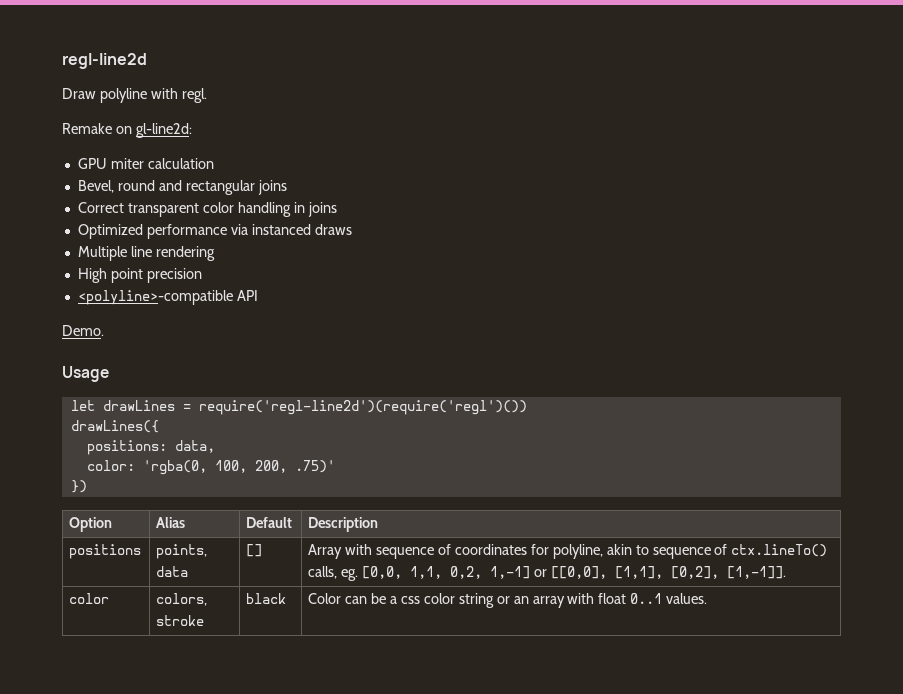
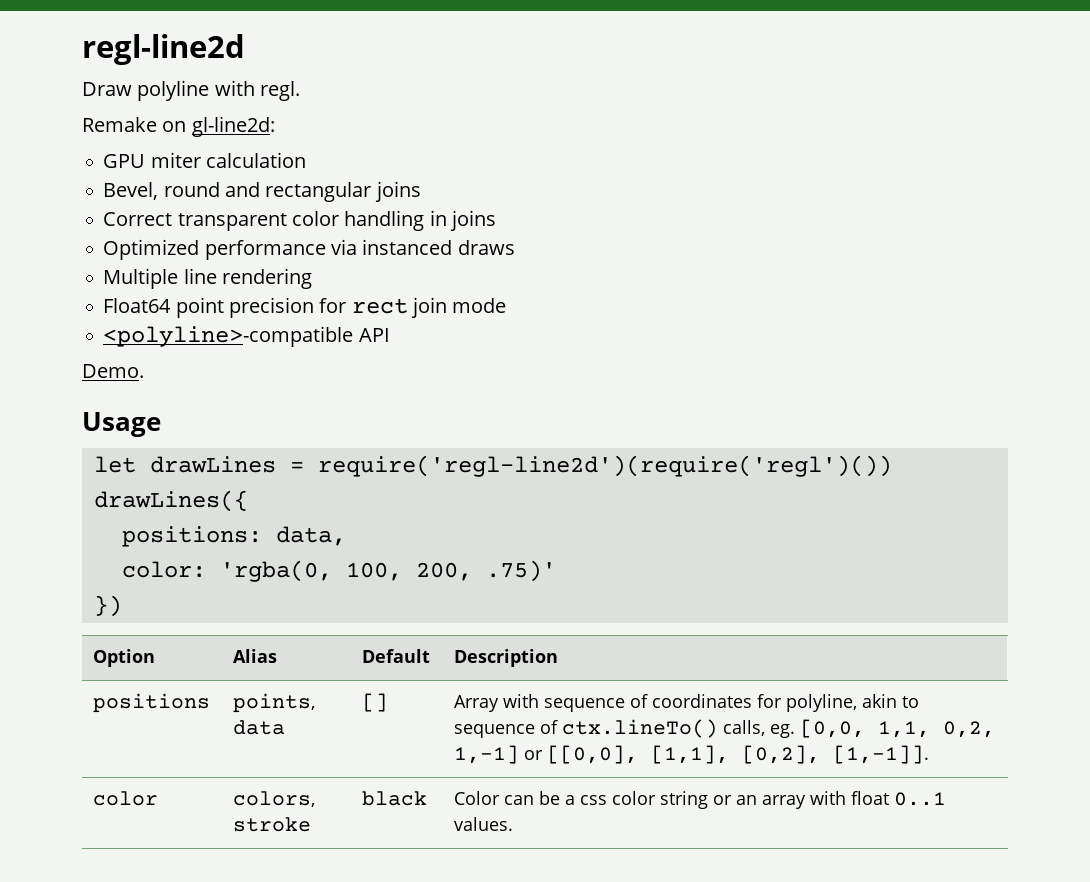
[77,268,107,283] High -> [103,298,172,313] Float64
(202, 275) none -> [319,297,507,318] for rect join mode

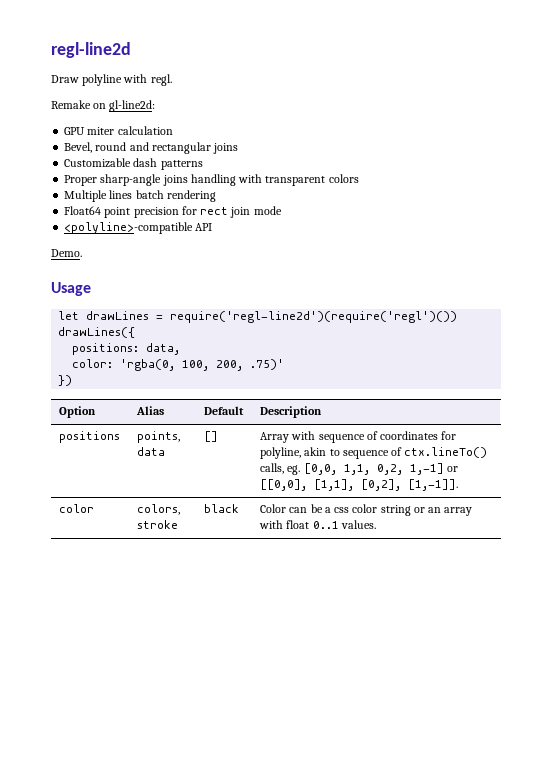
[103,210,496,231] [103,239,515,260] Correct transparent color handling in joins // Optimized performance via instanced draws -> [64,158,203,170] [64,174,359,186] Customizable dash patterns // Proper sharp-angle joins handling with transparent colors
[183,268,217,284] line -> [109,190,164,199] lines batch

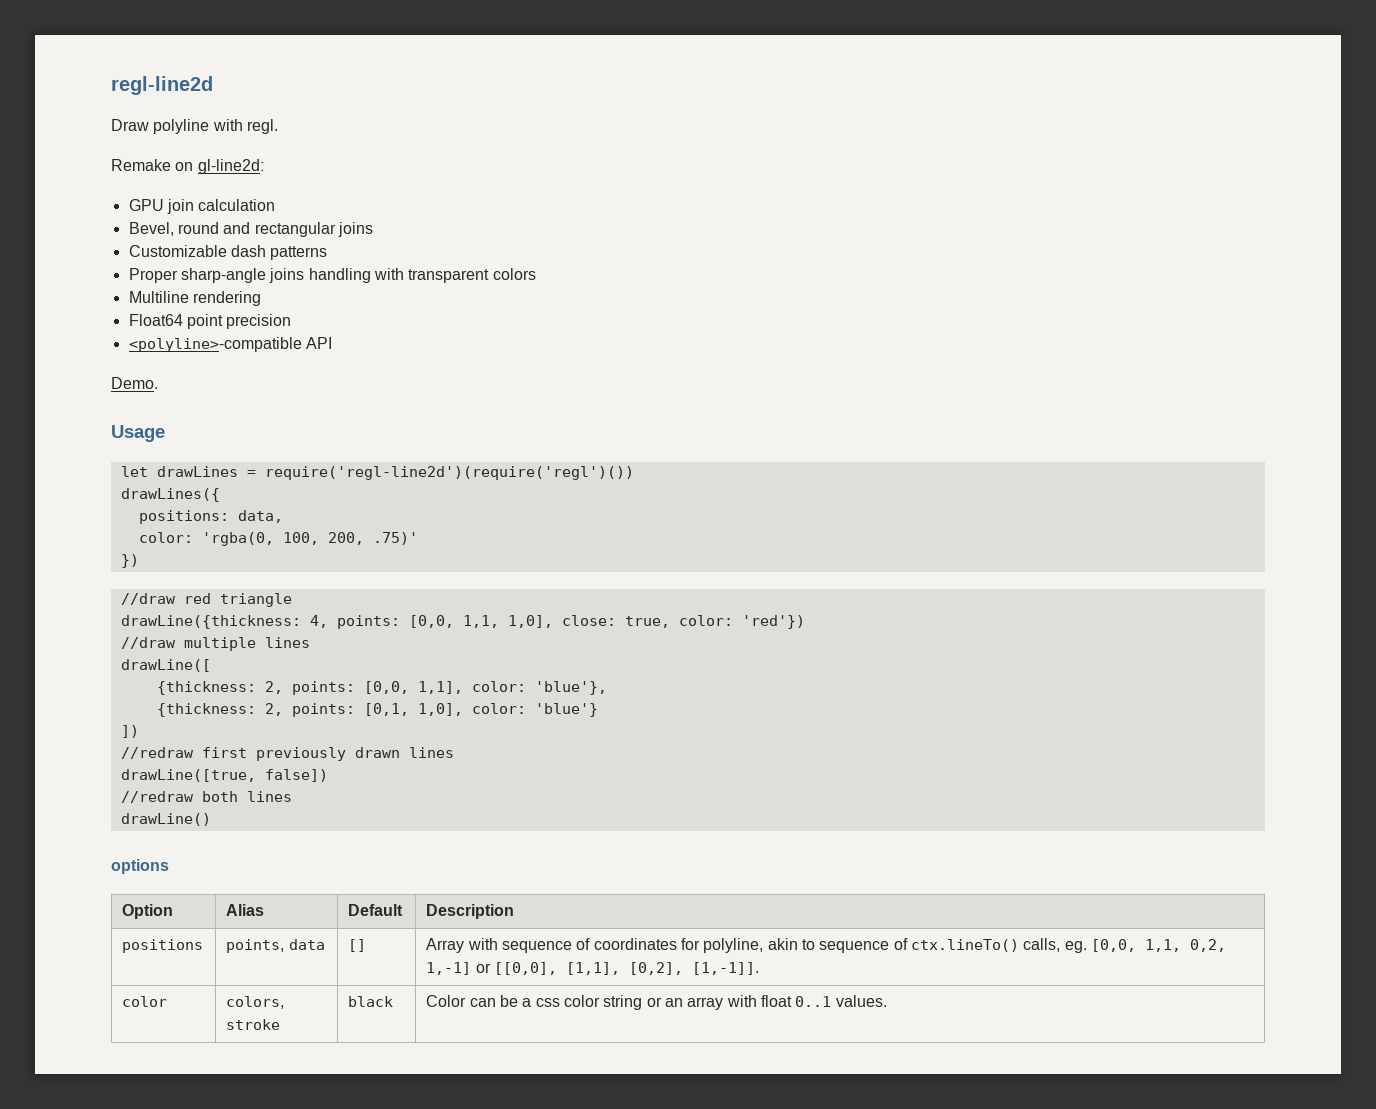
[87,127,115,135] miter -> [166,199,194,214] join
[64,190,164,202] Multiple lines batch -> [128,291,189,303] Multiline
[181,206,282,218] for rect join mode -> (292, 321) none
(73, 380) none -> [120,593,292,607] [120,615,805,629] [120,637,310,651] [120,659,211,672] [156,681,607,695] [156,703,598,717] [120,725,139,738] [120,747,454,761] [120,769,328,782] [120,791,292,803] [120,813,211,826] [111,859,169,874] // //draw red triangle // drawLine({thickness: 4, points: [0,0, 1,1, 1,0], close: true, color: 'red'}) // //draw multiple lines // drawLine([ // {thickness: 2, points: [0,0, 1,1], color: 'blue'}, // {thickness: 2, points: [0,1, 1,0], color: 'blue'} // ]) // //redraw first previously drawn lines // drawLine([true, false]) // //redraw both lines // drawLine() // options

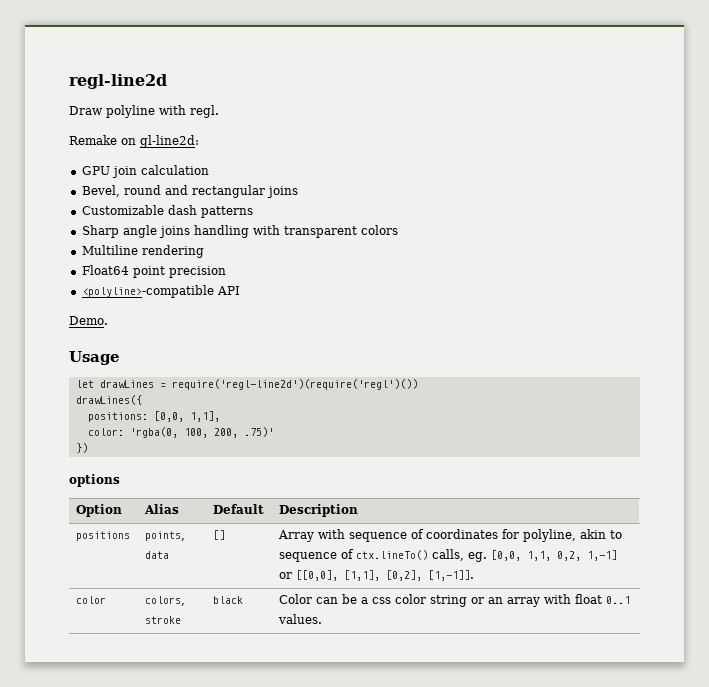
[128,268,266,283] Proper sharp-angle -> [81,225,157,238] Sharp angle
[237,510,283,523] data, -> [153,411,220,422] [0,0, 1,1],
[120,593,292,607] [120,615,805,629] [120,637,310,651] [120,659,211,672] [156,681,607,695] [156,703,598,717] [120,725,139,738] [120,747,454,761] [120,769,328,782] [120,791,292,803] [120,813,211,826] // //draw red triangle // drawLine({thickness: 4, points: [0,0, 1,1, 1,0], close: true, color: 'red'}) // //draw multiple lines // drawLine([ // {thickness: 2, points: [0,0, 1,1], color: 'blue'}, // {thickness: 2, points: [0,1, 1,0], color: 'blue'} // ]) // //redraw first previously drawn lines // drawLine([true, false]) // //redraw both lines // drawLine() -> (88, 448) none

